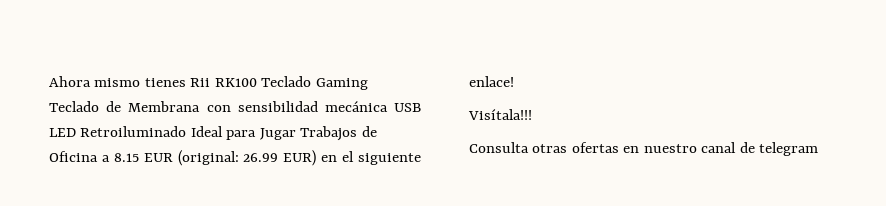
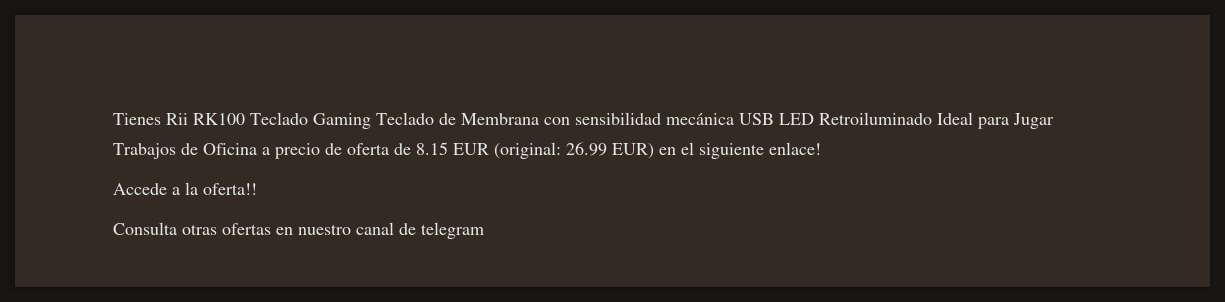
[49,76,186,87] Ahora mismo tienes -> [113,113,161,125] Tienes
(110, 158) none -> [275,143,411,159] precio de oferta de
[468,109,532,120] Visítala!!! -> [113,182,257,195] Accede a la oferta!!

